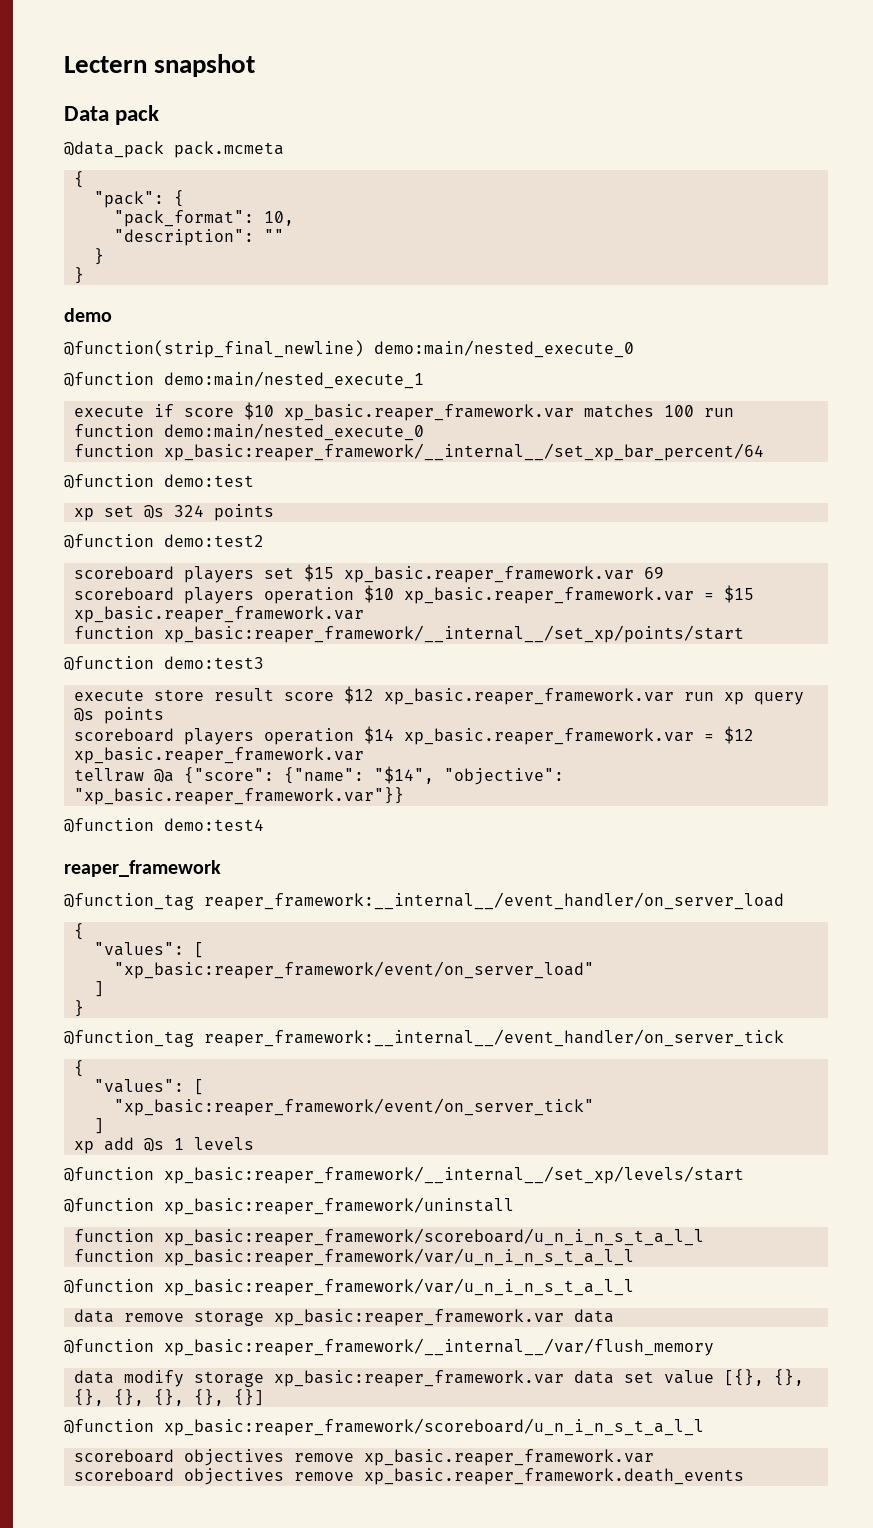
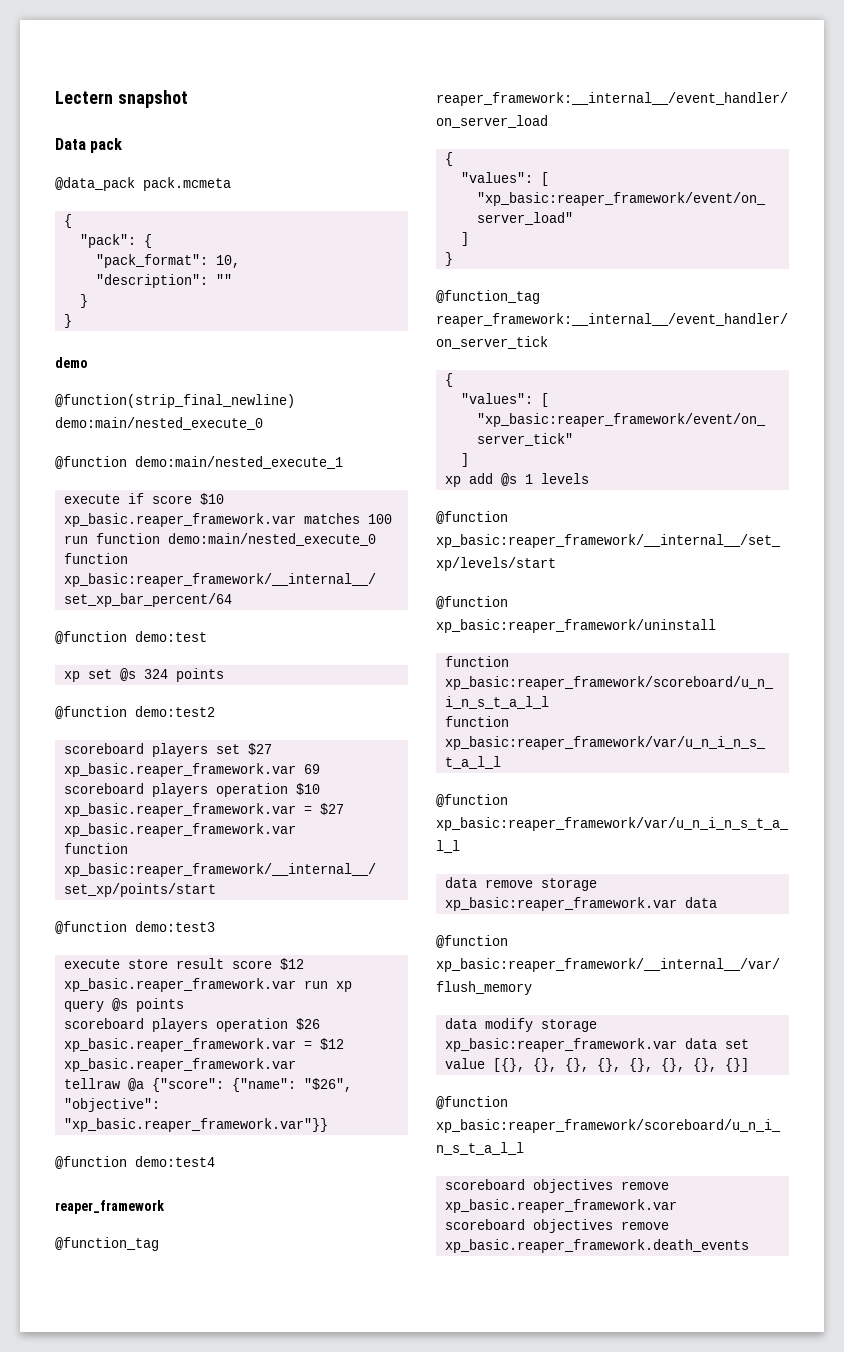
[304,564,335,582] $15 -> [248,743,273,755] $27
[724,585,755,603] $15 -> [320,803,345,815] $27
[364,726,395,744] $14 -> [296,1018,321,1030] $26
[374,766,435,784] "$14", -> [304,1078,353,1092] "$26",
(225, 1397) none -> [693,1058,718,1072] {},

